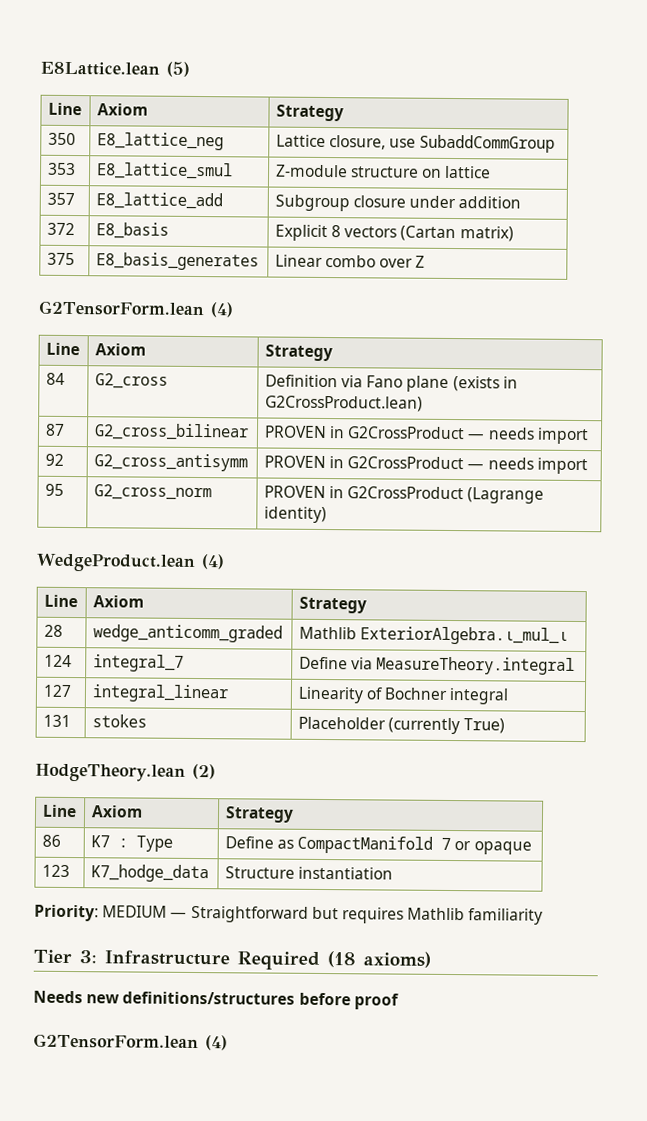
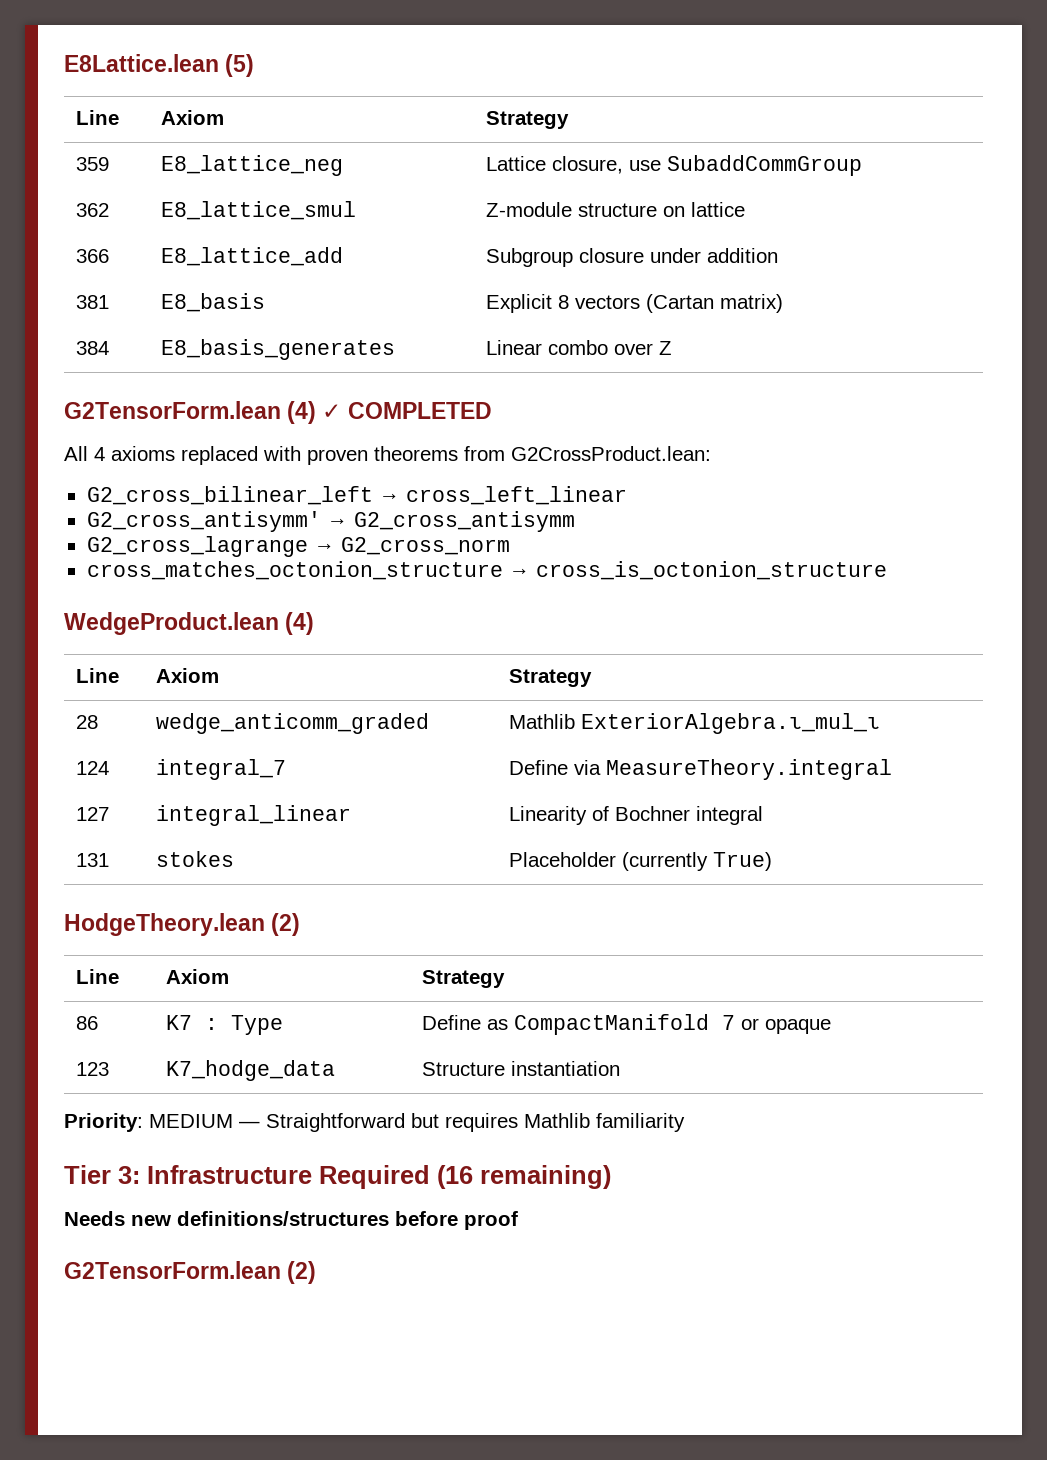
[47,132,76,146] 350 -> [76,157,110,171] 359
[47,162,76,176] 353 -> [76,203,110,217] 362
[46,192,75,206] 357 -> [76,249,110,263] 366
[46,222,75,236] 372 -> [76,295,110,309] 381
[46,252,75,266] 375 -> [76,341,110,355] 384
[45,342,80,356] [94,343,146,356] [264,344,333,362] [45,372,65,385] [94,373,168,389] [264,374,518,392] [264,395,423,412] [44,423,65,436] [93,423,249,441] [263,425,589,445] [44,453,64,466] [93,453,248,472] [263,455,588,475] [44,483,64,496] [93,484,212,501] [263,485,545,504] [263,506,327,524] // Line | Axiom | Strategy // 84 | G2_cross | Definition via Fano plane (exists in G2CrossProduct.lean) // 87 | G2_cross_bilinear | PROVEN in G2CrossProduct — needs import // 92 | G2_cross_antisymm | PROVEN in G2CrossProduct — needs import // 95 | G2_cross_norm | PROVEN in G2CrossProduct (Lagrange identity) -> [322,402,492,419] [64,446,711,465] [86,486,627,505] [86,511,575,532] [86,536,510,557] [86,561,887,580] ✓ COMPLETED // All 4 axioms replaced with proven theorems from G2CrossProduct.lean: // G2_cross_bilinear_left → cross_left_linear // G2_cross_antisymm' → G2_cross_antisymm // G2_cross_lagrange → G2_cross_norm // cross_matches_octonion_structure → cross_is_octonion_structure
[327,951,431,968] (18 axioms) -> [437,1165,611,1189] (16 remaining)
[204,1035,228,1051] (4) -> [287,1261,317,1284] (2)

